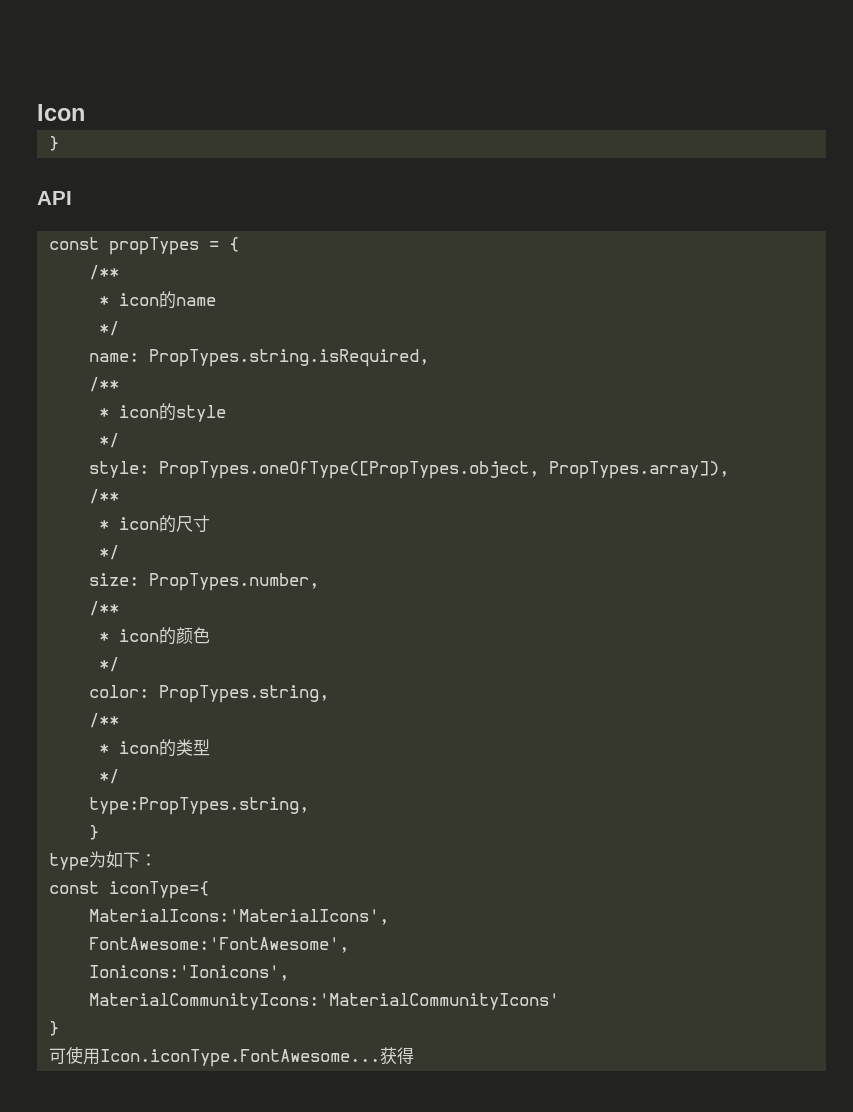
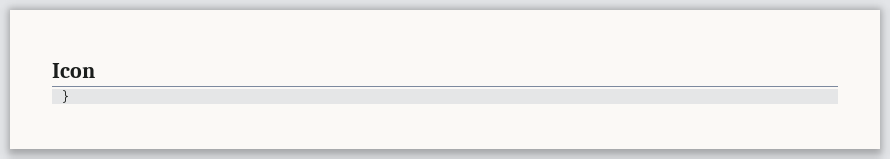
[37,191,72,205] [49,237,239,255] [89,265,119,280] [99,291,216,309] [99,321,119,336] [89,349,429,367] [89,377,119,392] [99,403,226,422] [99,433,119,448] [89,461,729,479] [89,489,119,504] [99,515,210,533] [99,545,119,560] [89,573,319,591] [89,601,119,616] [99,627,210,645] [99,657,119,672] [89,685,329,703] [89,713,119,728] [99,739,210,757] [99,769,119,784] [89,797,309,815] [89,825,99,840] [49,851,157,871] [49,881,209,899] [89,909,389,925] [89,937,349,953] [89,965,289,981] [89,993,559,1010] [49,1021,59,1036] [49,1046,414,1067] // API // const propTypes = { // /** // * icon的name // */ // name: PropTypes.string.isRequired, // /** // * icon的style // */ // style: PropTypes.oneOfType([PropTypes.object, PropTypes.array]), // /** // * icon的尺寸 // */ // size: PropTypes.number, // /** // * icon的颜色 // */ // color: PropTypes.string, // /** // * icon的类型 // */ // type:PropTypes.string, // } // type为如下： // const iconType={ // MaterialIcons:'MaterialIcons', // FontAwesome:'FontAwesome', // Ionicons:'Ionicons', // MaterialCommunityIcons:'MaterialCommunityIcons' // } // 可使用Icon.iconType.FontAwesome...获得 -> (68, 96) none

